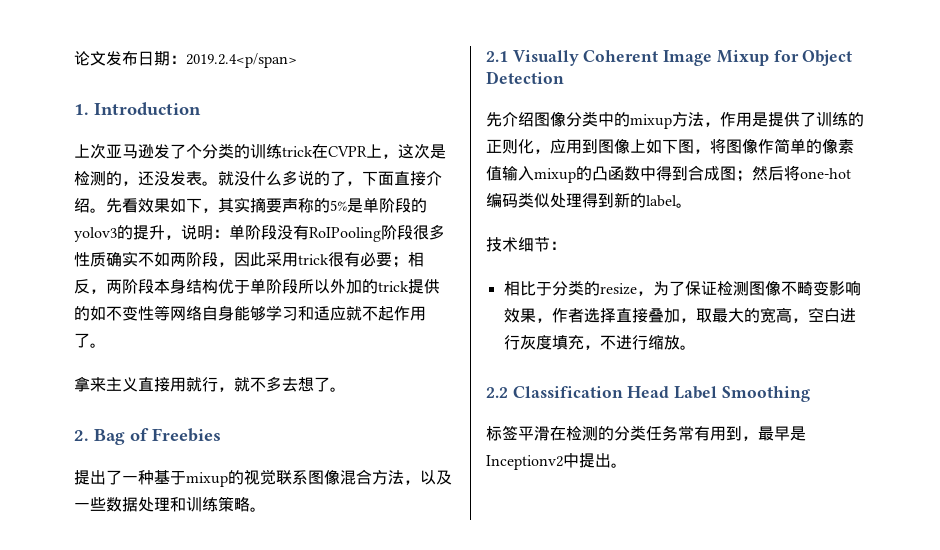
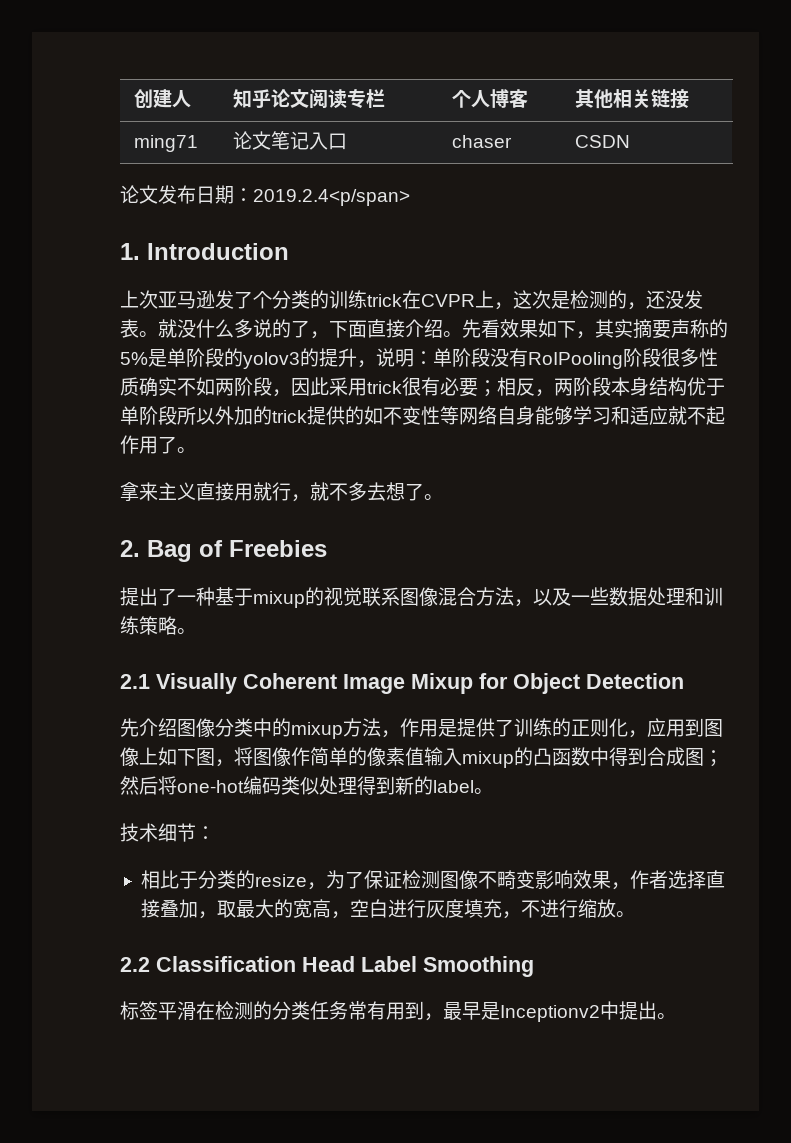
(74, 58) none -> [134,89,192,108] [233,89,386,109] [452,89,529,108] [575,89,690,109] [134,135,199,152] [233,131,348,150] [452,135,513,148] [575,135,631,148] 创建人 | 知乎论文阅读专栏 | 个人博客 | 其他相关链接 // ming71 | 论文笔记入口 | chaser | CSDN //

